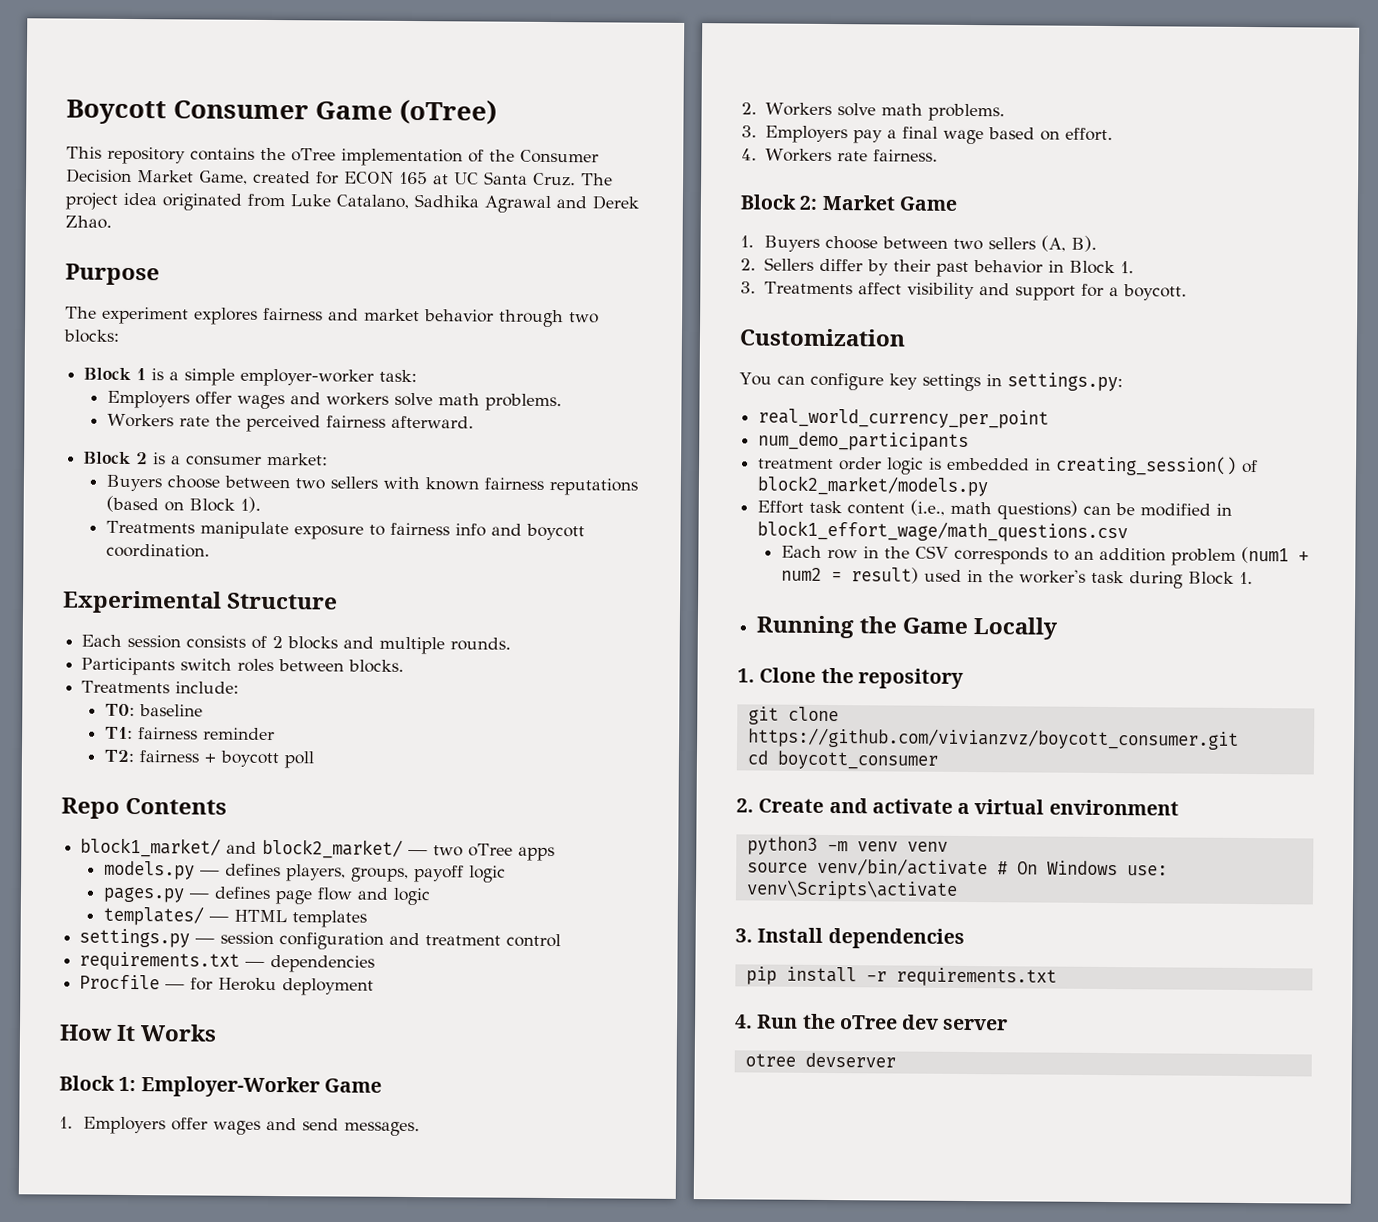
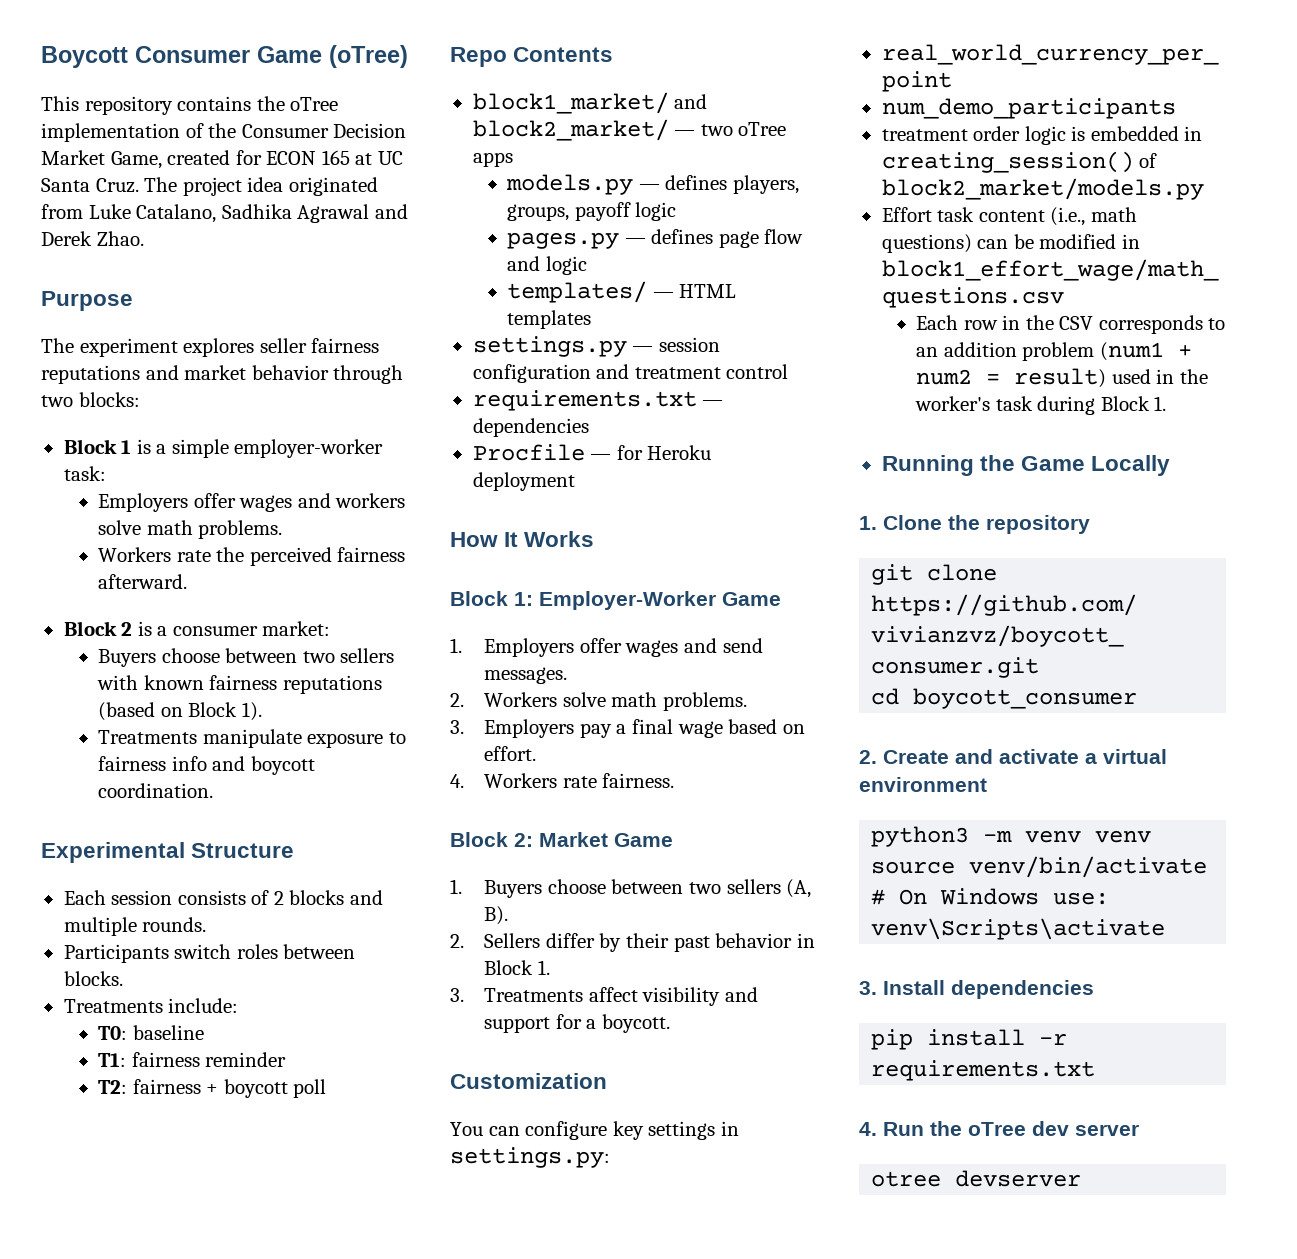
[263,307,323,321] fairness -> [259,338,380,353] [41,365,140,384] seller fairness reputations

